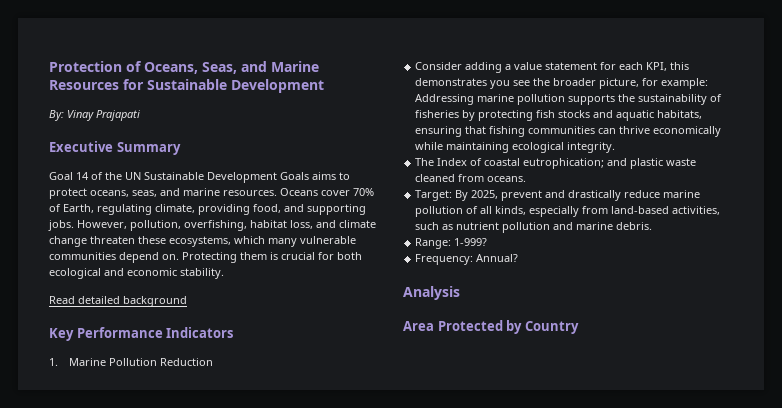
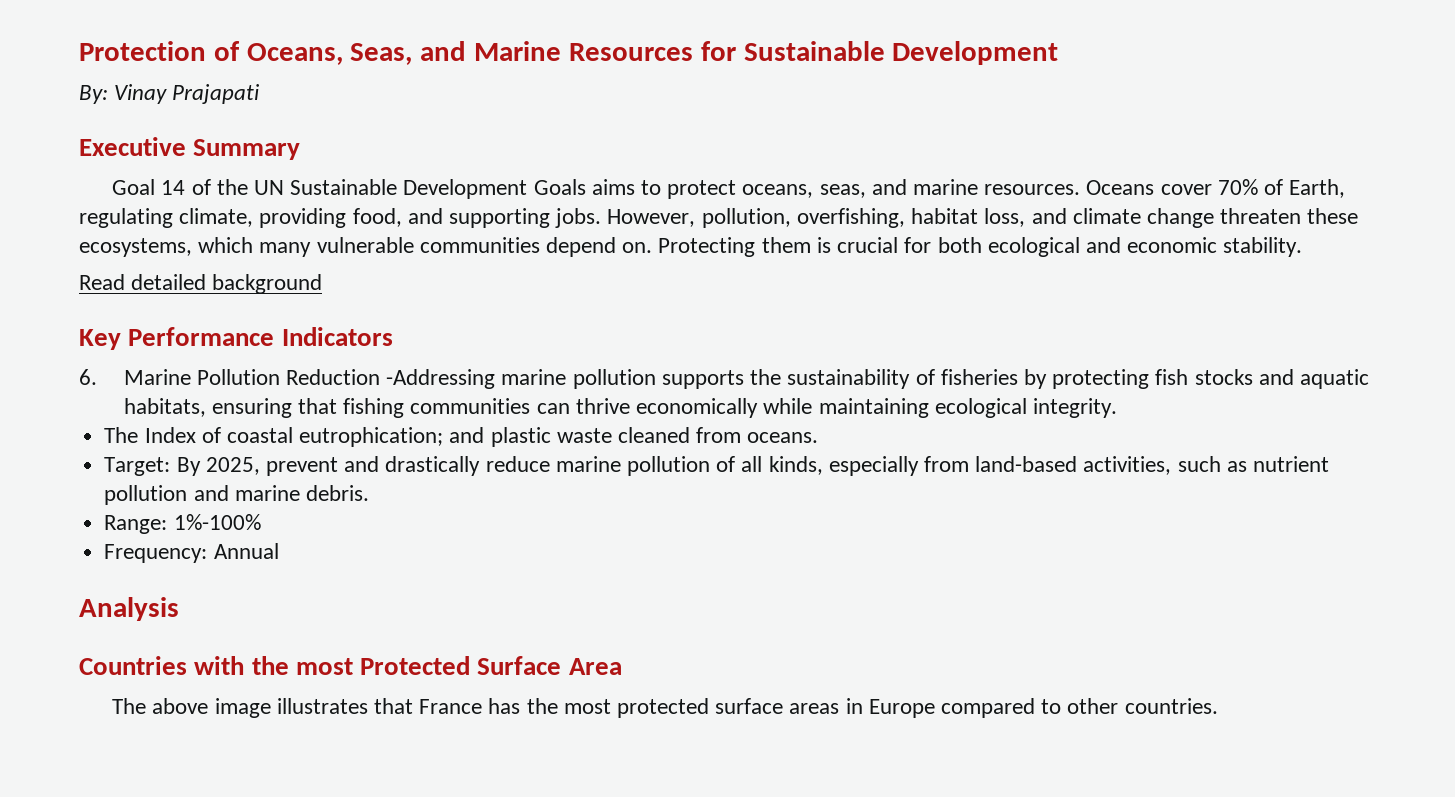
[49,358,58,366] 1. -> [79,369,97,385] 6.
[415,62,690,73] [415,78,709,89] [415,94,475,105] // Consider adding a value statement for each KPI, this demonstrates you see the broader picture, for example: Addressing -> [386,369,496,389] -Addressing
[454,238,488,246] 1-999? -> [173,514,261,530] 1%-100%
[476,254,519,262] Annual? -> [213,543,279,559] Annual
[403,320,579,334] Area Protected by Country -> [79,656,622,675] [112,698,1218,718] Countries with the most Protected Surface Area // The above image illustrates that France has the most protected surface areas in Europe compared to other countries.

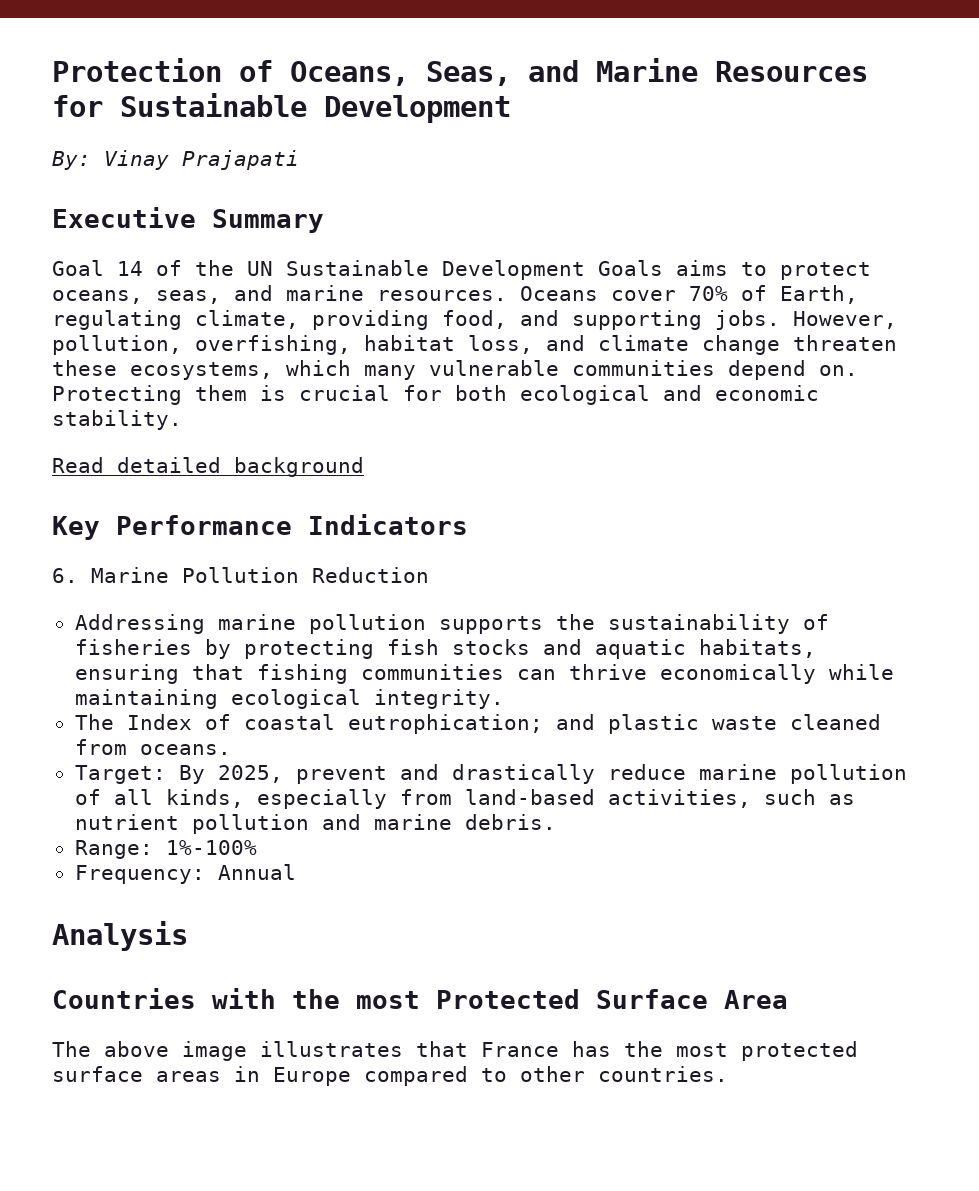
[386,369,496,389] -Addressing -> [74,614,205,634] // Addressing

